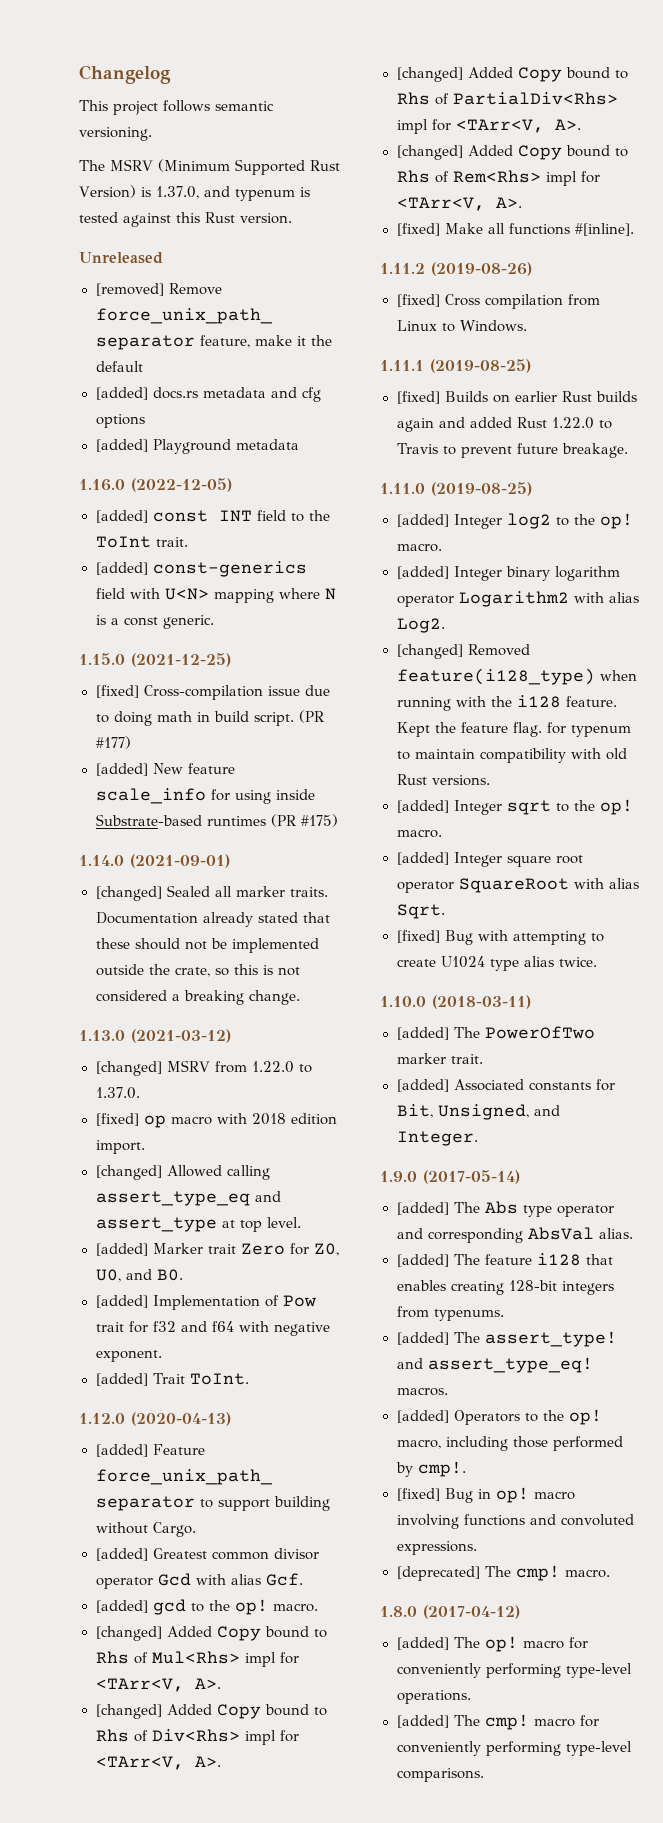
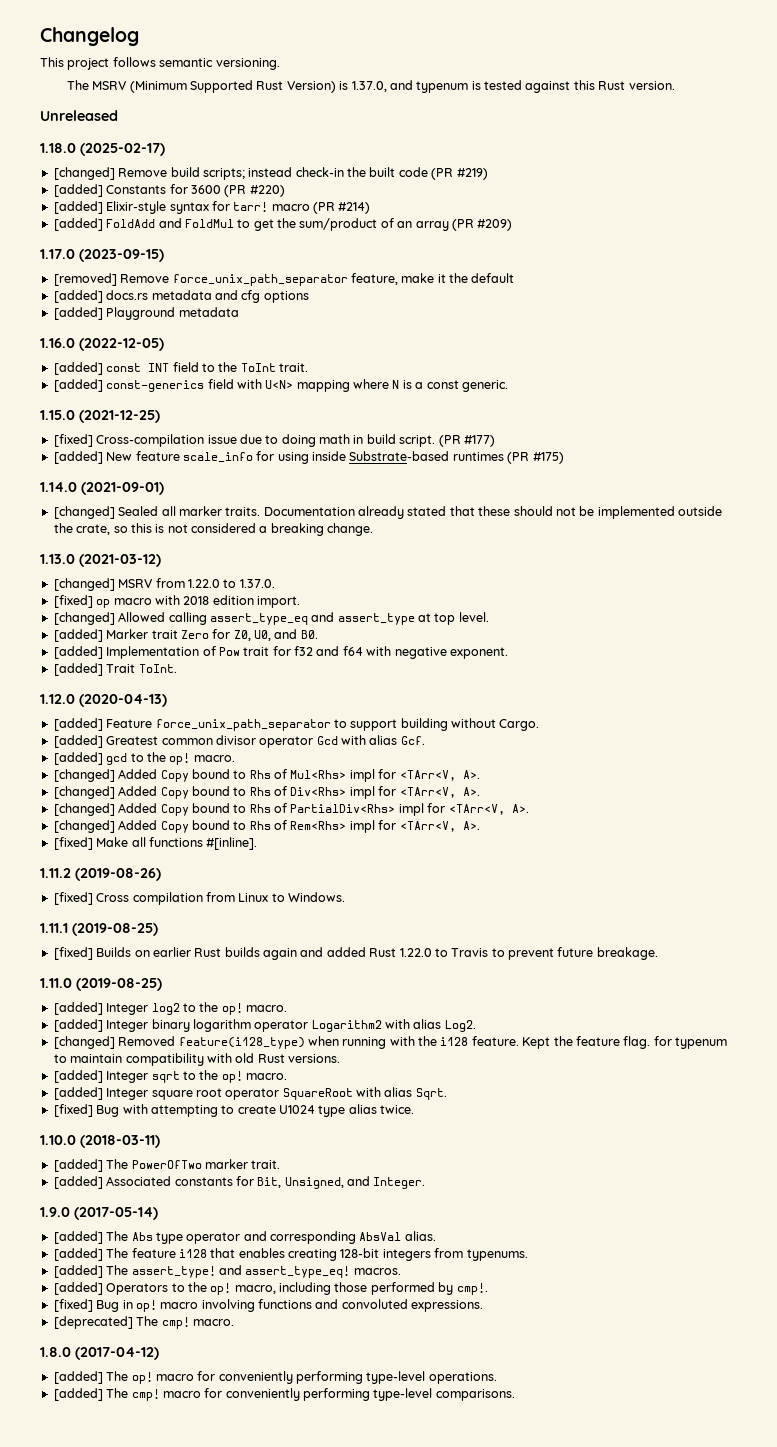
(163, 258) none -> [40,143,165,156] [53,167,488,180] [53,184,285,197] [53,201,371,214] [53,218,513,231] [40,249,164,262] // 1.18.0 (2025-02-17) // [changed] Remove build scripts; instead check-in the built code (PR #219) // [added] Constants for 3600 (PR #220) // [added] Elixir-style syntax for tarr! macro (PR #214) // [added] FoldAdd and FoldMul to get the sum/product of an array (PR #209) // 1.17.0 (2023-09-15)

